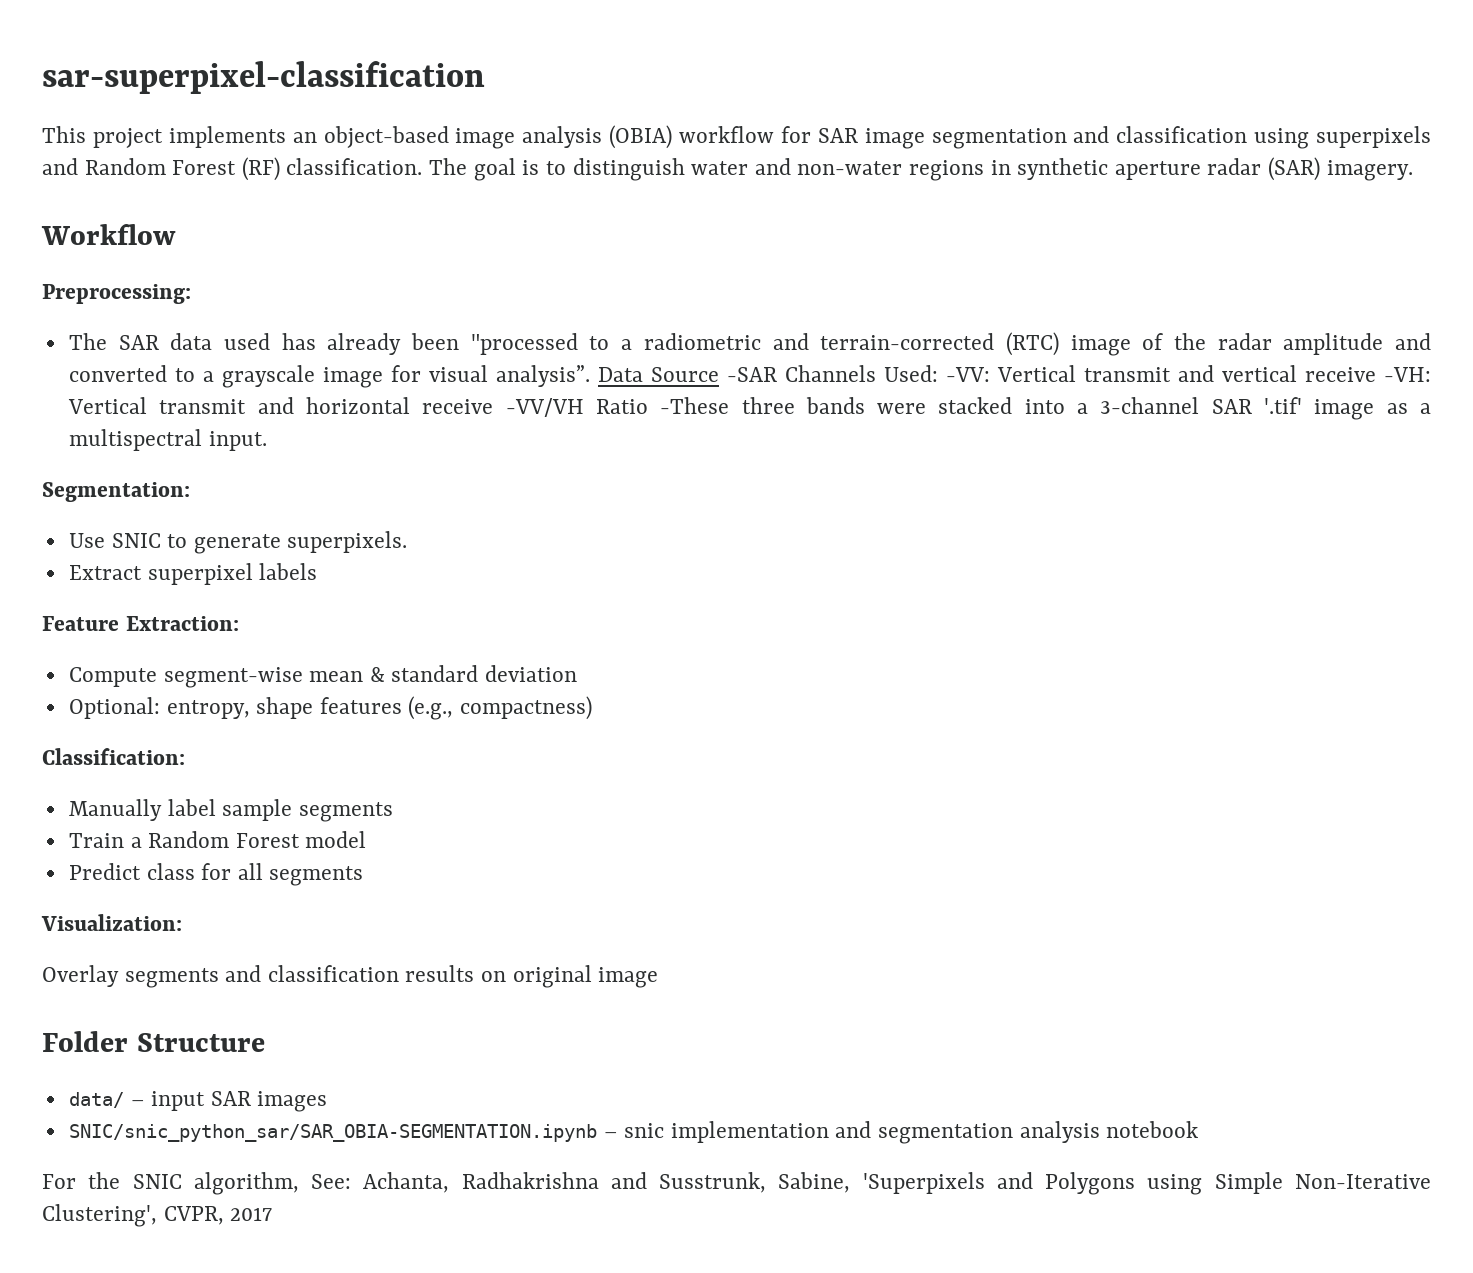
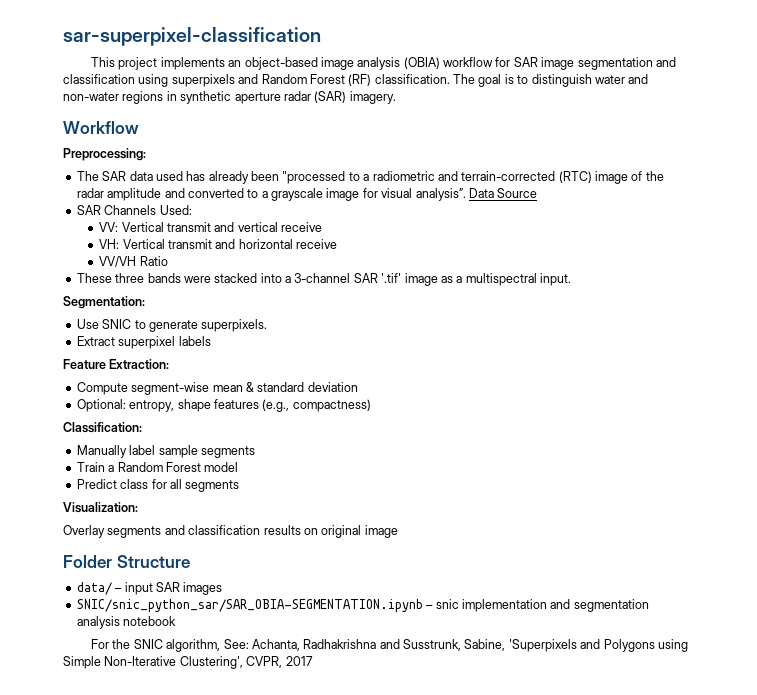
[726,367,777,382] -SAR -> [76,205,101,215] // SAR
[945,367,990,382] -VV: -> [99,222,119,232] // VV:
[1383,367,1431,382] -VH: -> [99,239,120,249] // VH:
[505,398,584,417] -VV/VH -> [99,256,137,267] // VV/VH
[660,397,730,414] -These -> [76,273,112,283] // These

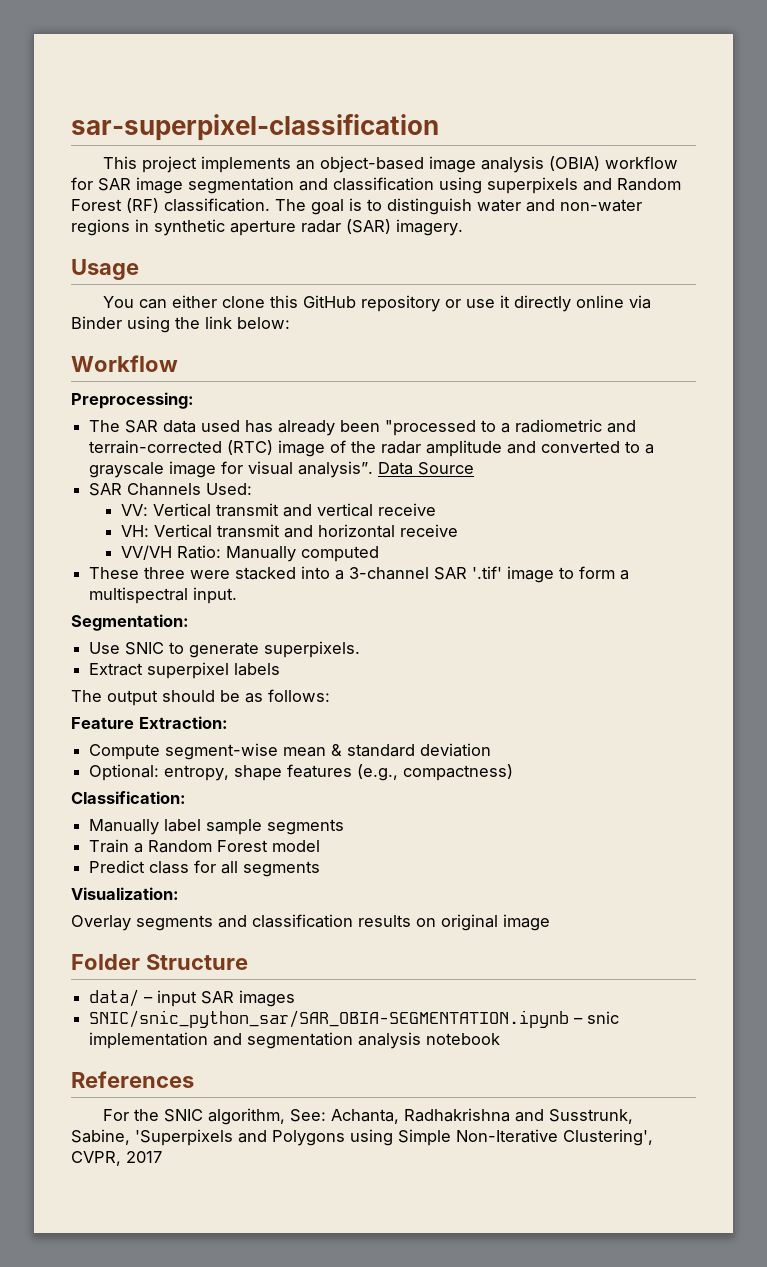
(396, 97) none -> [71,259,139,280] [102,295,651,312] [71,316,290,333] // Usage // You can either clone this GitHub repository or use it directly online via Binder using the link below:
[139,256,168,266] Ratio -> [176,545,379,562] Ratio: Manually computed
[147,273,181,283] bands -> (186, 573) none
[440,276,453,283] as -> [559,566,616,579] to form
(211, 341) none -> [71,689,330,706] // The output should be as follows:
(177, 621) none -> [71,1071,194,1088] // References

